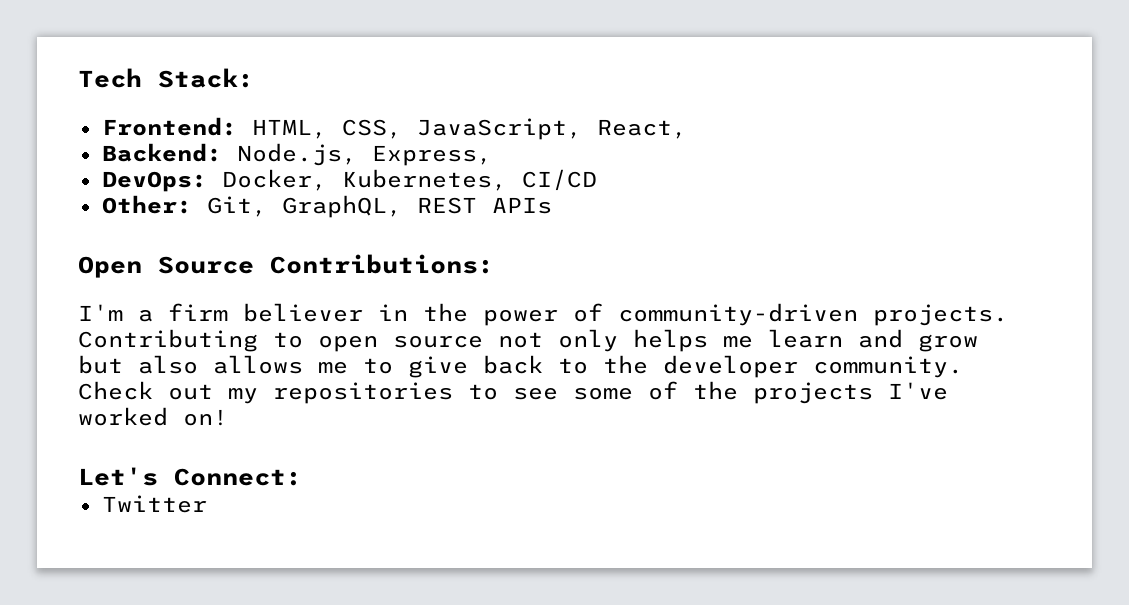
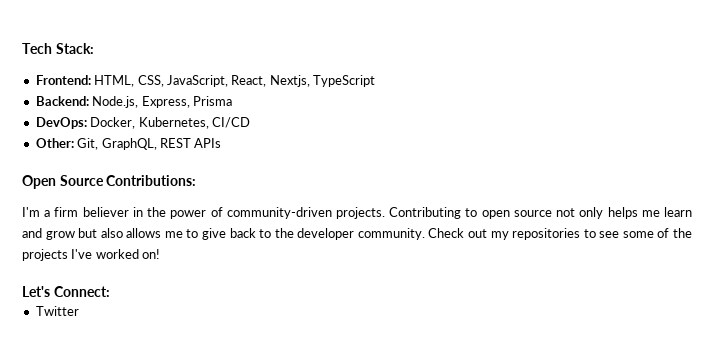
(687, 129) none -> [269,75,375,87] Nextjs, TypeScript
(492, 155) none -> [192,96,232,106] Prisma

